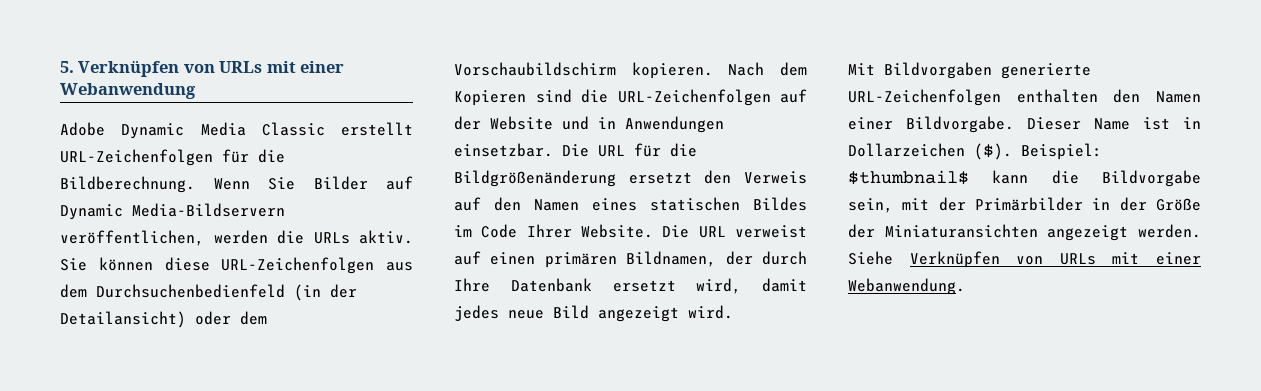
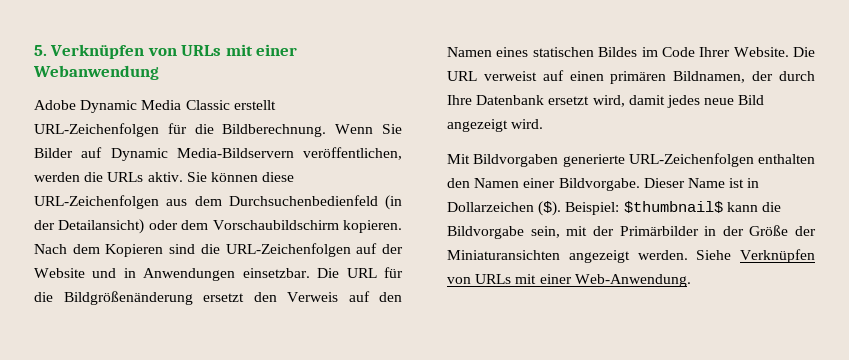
[848,278,965,295] Webanwendung. -> [574,274,691,287] Web-Anwendung.

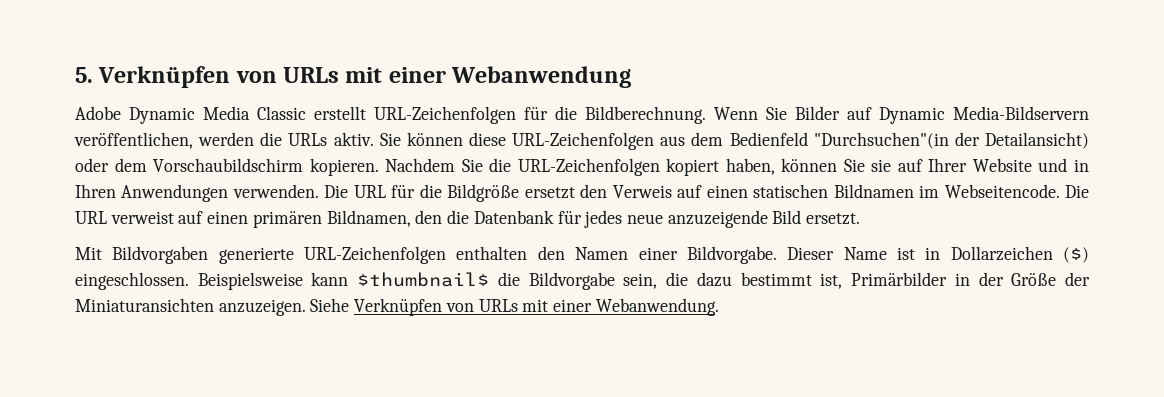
[228,195,402,210] Durchsuchenbedienfeld (in -> [729,132,949,149] Bedienfeld "Durchsuchen"(in
[34,243,404,257] [34,268,310,281] Nach dem Kopieren sind die URL-Zeichenfolgen auf der Website und in Anwendungen einsetzbar. -> [385,158,1089,176] [75,184,319,202] Nachdem Sie die URL-Zeichenfolgen kopiert haben, können Sie sie auf Ihrer Website und in Ihren Anwendungen verwenden.
[63,291,193,305] Bildgrößenänderung -> [447,184,520,202] Bildgröße
[379,292,402,302] [447,47,789,57] den Namen eines statischen Bildes im Code Ihrer Website. -> [706,184,1060,198] einen statischen Bildnamen im Webseitencode.
[752,71,815,81] [447,95,765,108] [447,119,544,132] der durch Ihre Datenbank ersetzt wird, damit jedes neue Bild angezeigt wird. -> [415,210,861,228] den die Datenbank für jedes neue anzuzeigende Bild ersetzt.
[538,201,781,216] [447,226,614,239] ($). Beispiel: $thumbnail$ kann die Bildvorgabe sein, mit der -> [1063,247,1090,263] [75,272,843,290] ($) eingeschlossen. Beispielsweise kann $thumbnail$ die Bildvorgabe sein, die dazu bestimmt ist,
[568,250,688,263] angezeigt werden. -> [218,299,306,316] anzuzeigen.
[574,274,691,287] Web-Anwendung. -> [595,298,719,316] Webanwendung.

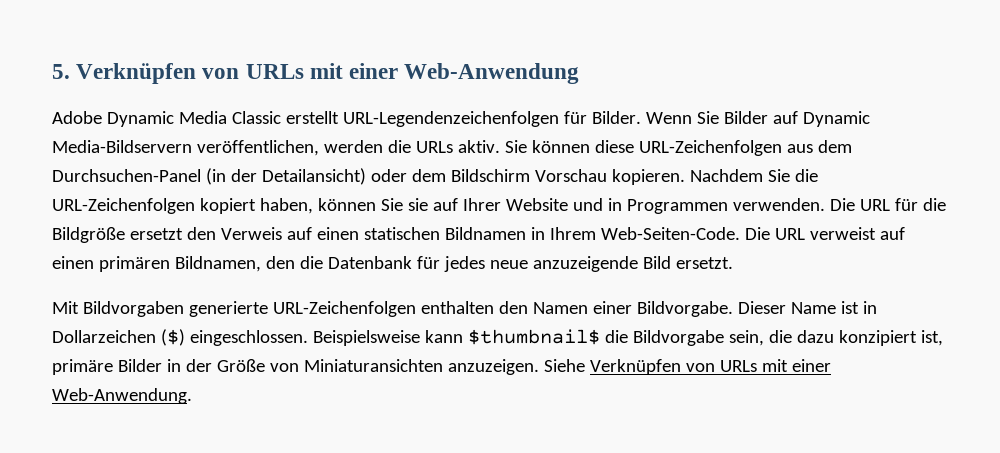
[451,66,632,88] Webanwendung -> [404,63,580,84] Web-Anwendung
[374,106,706,124] URL-Zeichenfolgen für die Bildberechnung. -> [342,111,641,127] URL-Legendenzeichenfolgen für Bilder.
[729,132,949,149] Bedienfeld "Durchsuchen"(in -> [52,168,226,185] Durchsuchen-Panel (in
[153,158,304,172] Vorschaubildschirm -> [450,169,607,182] Bildschirm Vorschau
[75,184,229,202] Ihren Anwendungen -> [626,199,728,214] Programmen
[919,184,1060,198] im Webseitencode. -> [530,227,740,240] in Ihrem Web-Seiten-Code.
[740,272,948,289] bestimmt ist, Primärbilder -> [838,330,943,346] [52,359,162,375] konzipiert ist, primäre Bilder
[1065,272,1091,286] der -> [269,363,299,372] von
[595,298,719,316] Webanwendung. -> [52,388,192,404] Web-Anwendung.

